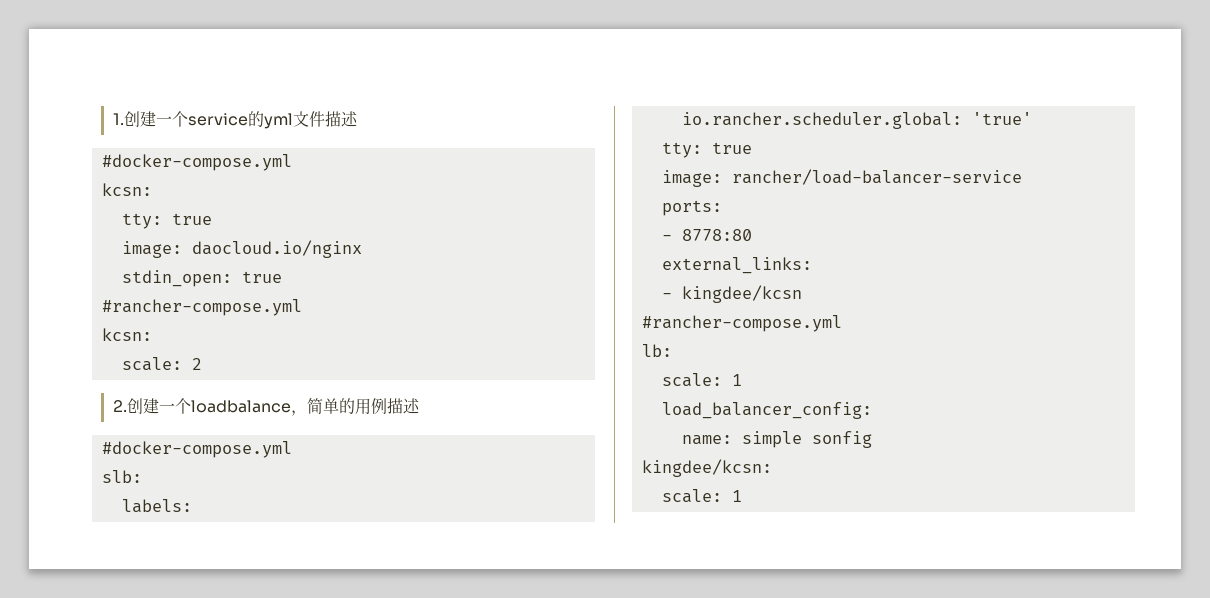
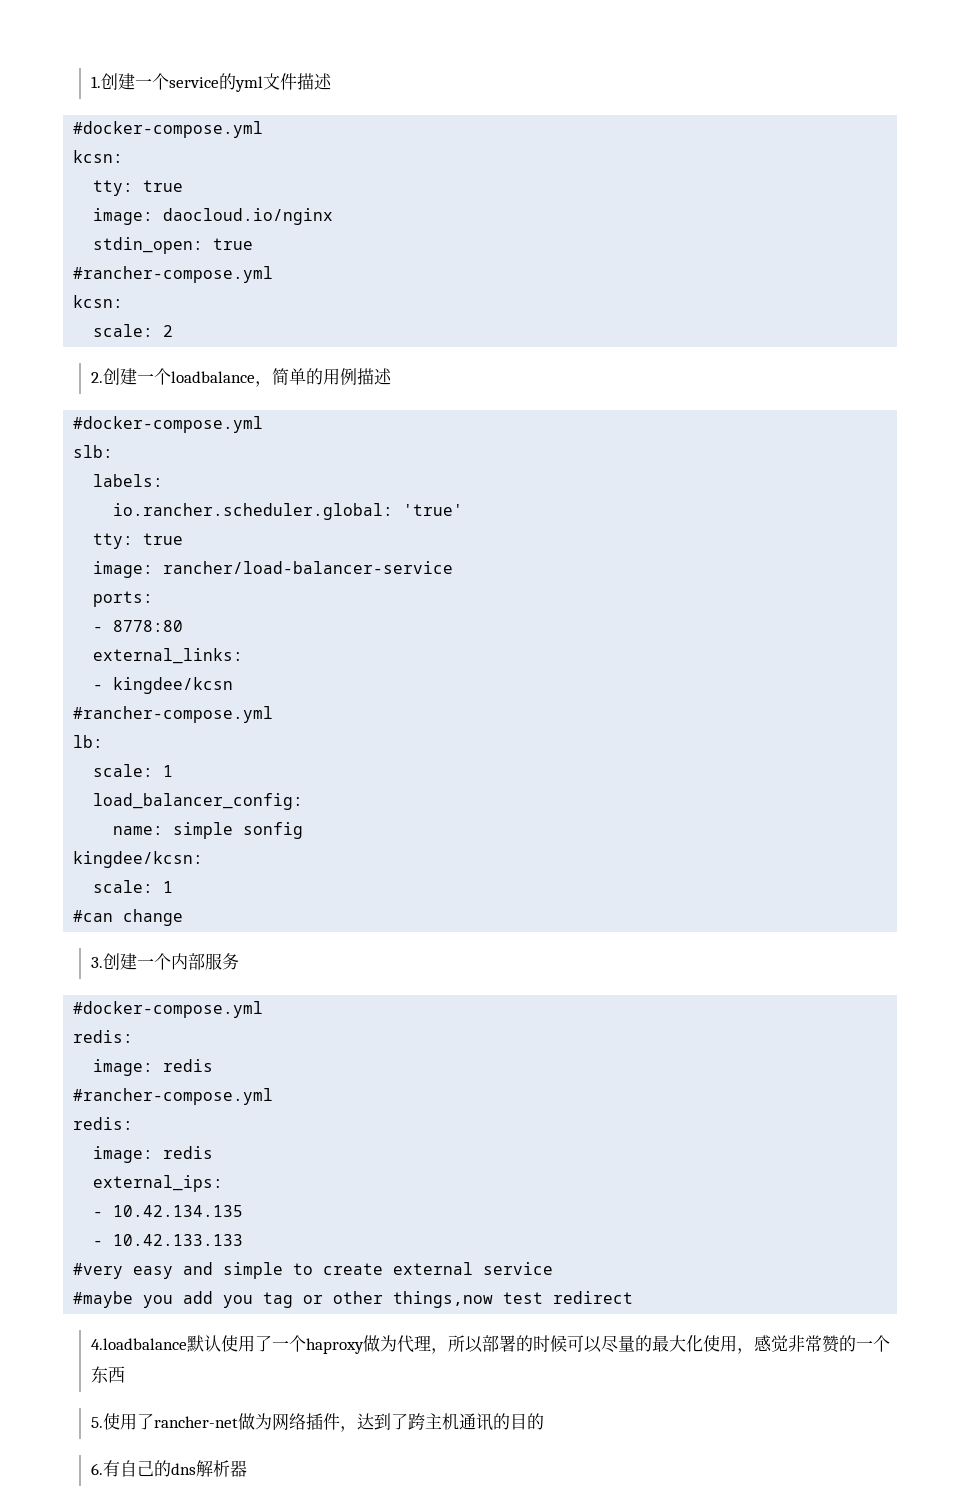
(742, 496) none -> [73,909,184,926] [90,953,239,970] [73,1001,264,1018] [73,1030,134,1043] [93,1059,214,1076] [73,1088,274,1105] [73,1117,134,1130] [93,1146,214,1163] [93,1175,224,1192] [93,1205,244,1217] [93,1234,244,1246] [73,1262,554,1279] [73,1291,634,1308] [90,1335,890,1354] [90,1366,125,1383] [90,1413,544,1432] [90,1460,247,1477] // #can change // 3.创建一个内部服务 // #docker-compose.yml // redis: // image: redis // #rancher-compose.yml // redis: // image: redis // external_ips: // - 10.42.134.135 // - 10.42.133.133 // #very easy and simple to create external service // #maybe you add you tag or other things,now test redirect // 4.loadbalance默认使用了一个haproxy做为代理，所以部署的时候可以尽量的最大化使用，感觉非常赞的一个东西 // 5.使用了rancher-net做为网络插件，达到了跨主机通讯的目的 // 6.有自己的dns解析器

